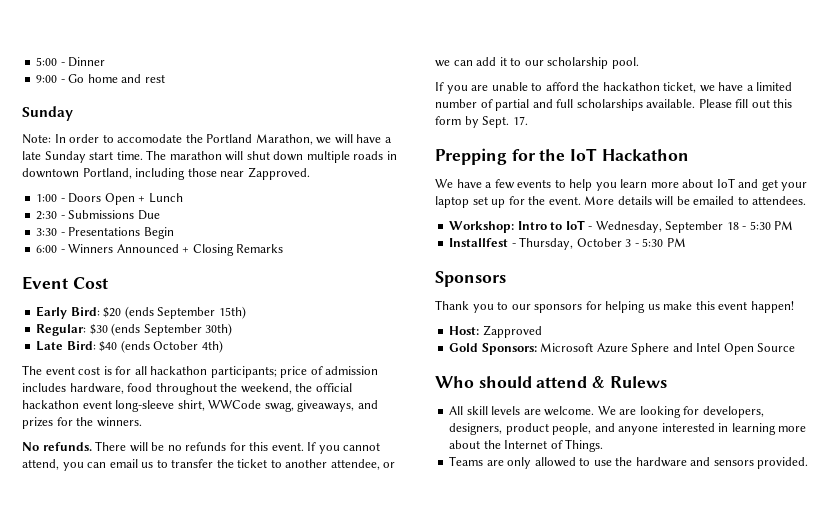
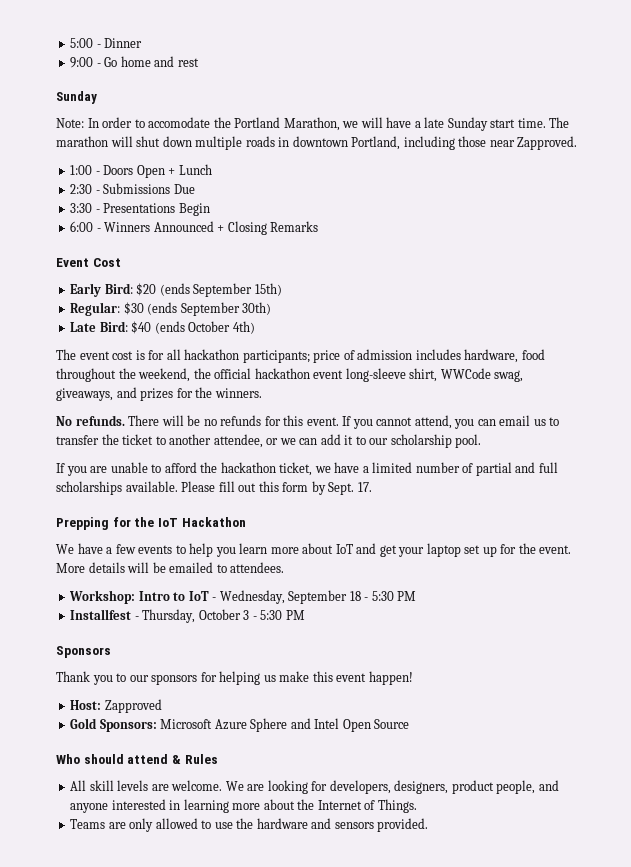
[609,376,667,388] Rulews -> [184,754,218,764] Rules

